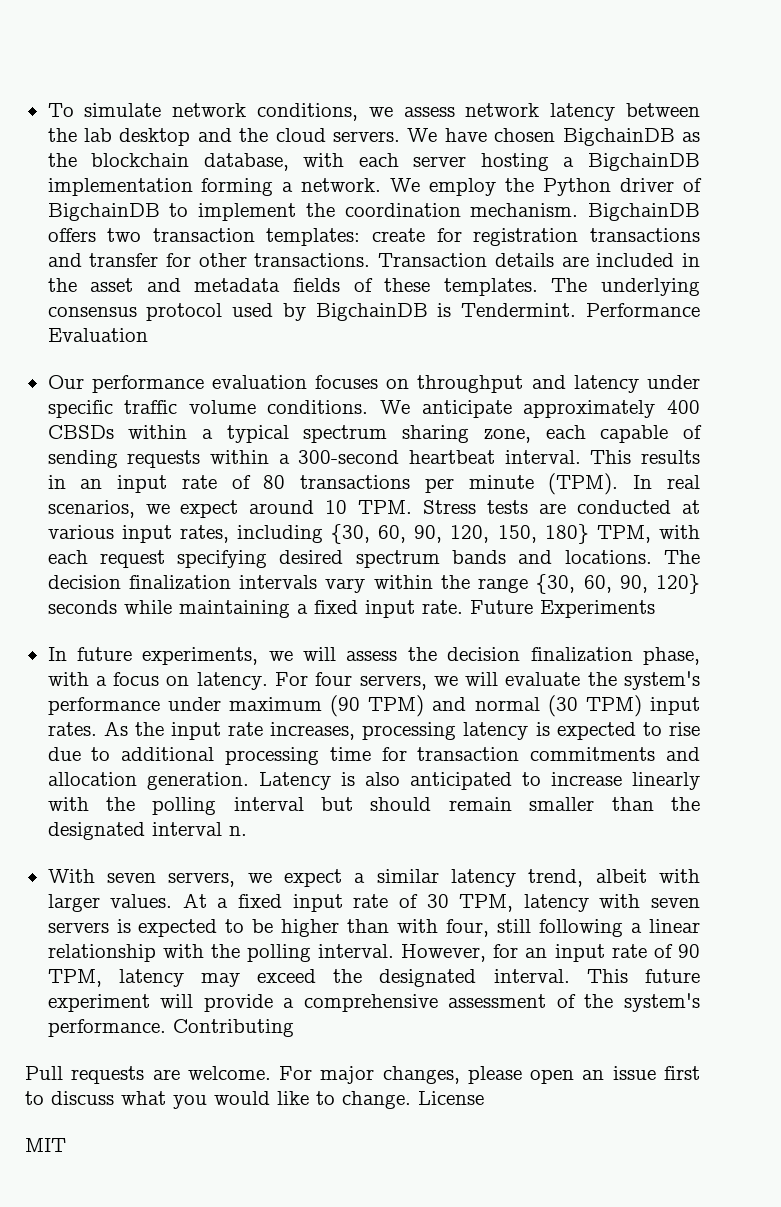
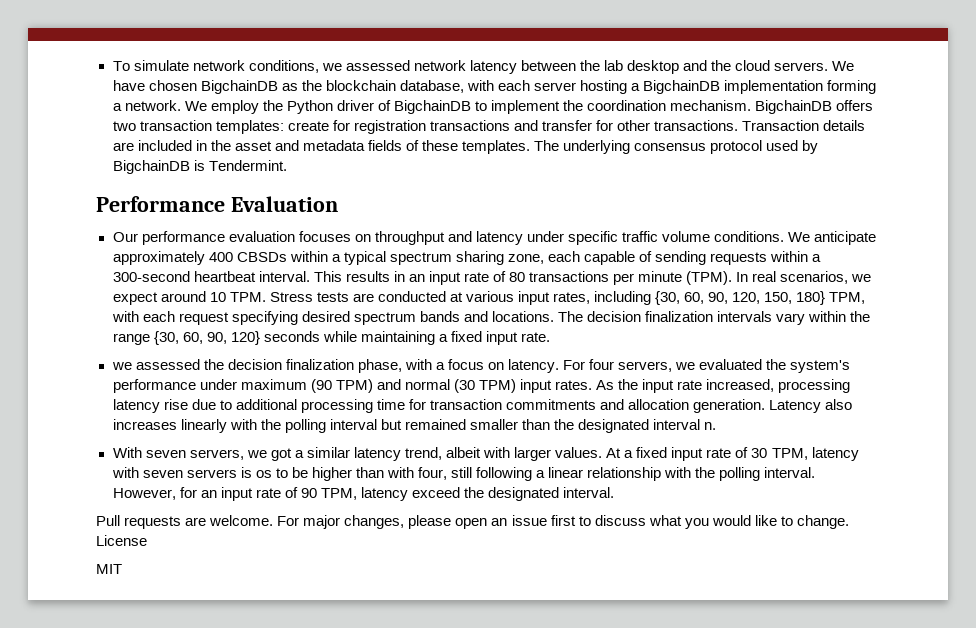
[403,107,455,117] assess -> [345,60,410,71] assessed
(577, 310) none -> (287, 165) //
[469,600,655,618] [47,647,398,665] Future Experiments // In future experiments, we will assess -> [111,359,200,370] // we assessed
[465,672,581,686] will evaluate -> [699,359,763,370] evaluated
[270,722,356,740] increases, -> [706,379,775,392] increased,
[535,722,662,740] is expected to -> (160, 406) none
[340,772,622,790] is also anticipated to increase -> [825,399,853,410] [112,419,177,430] also increases
[370,797,512,811] should remain -> [404,419,466,430] remained
[283,869,342,887] expect -> [270,448,292,461] got
[138,919,218,937] expected -> [255,470,272,478] os
[200,973,240,987] may -> (408, 494) none
[586,969,700,983] [47,993,700,1012] [47,1019,294,1037] This future experiment will provide a comprehensive assessment of the system's performance. Contributing -> (615, 492) none

